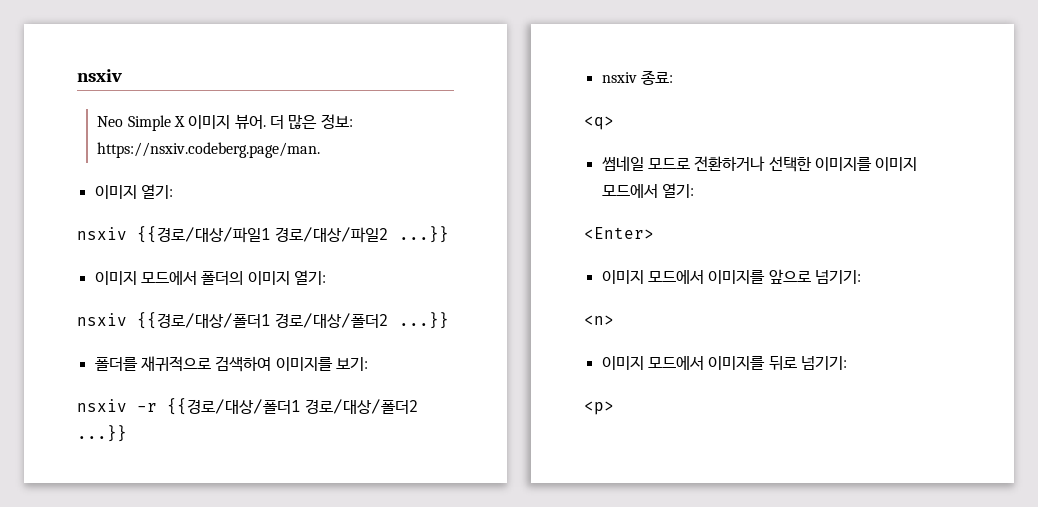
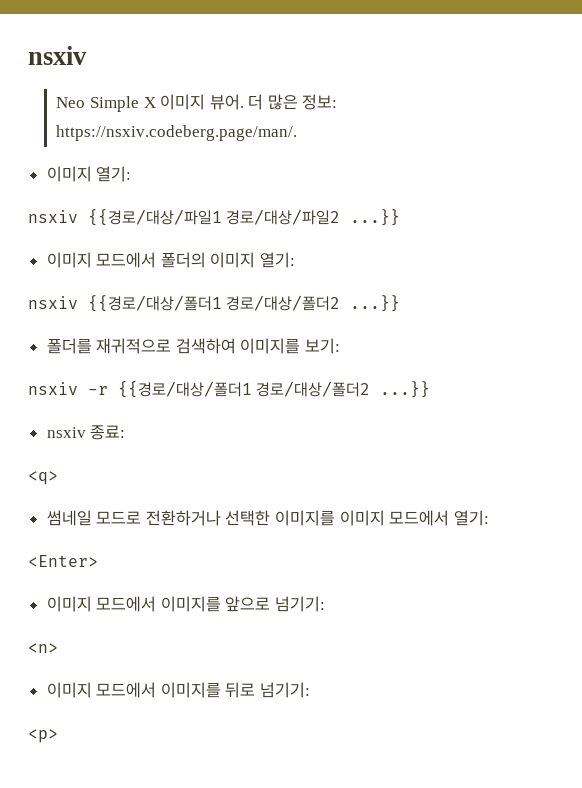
[97,142,321,158] https://nsxiv.codeberg.page/man. -> [56,125,298,141] https://nsxiv.codeberg.page/man/.

